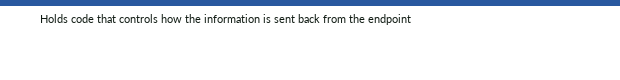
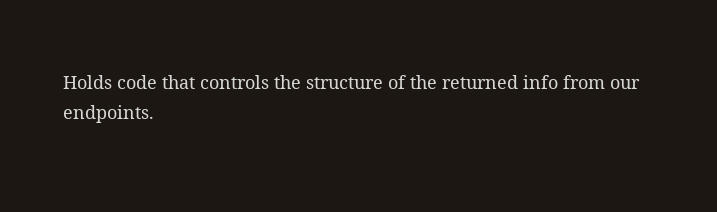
[161,14,411,25] how the information is sent back from the endpoint -> [274,75,640,89] [63,105,154,123] the structure of the returned info from our endpoints.

